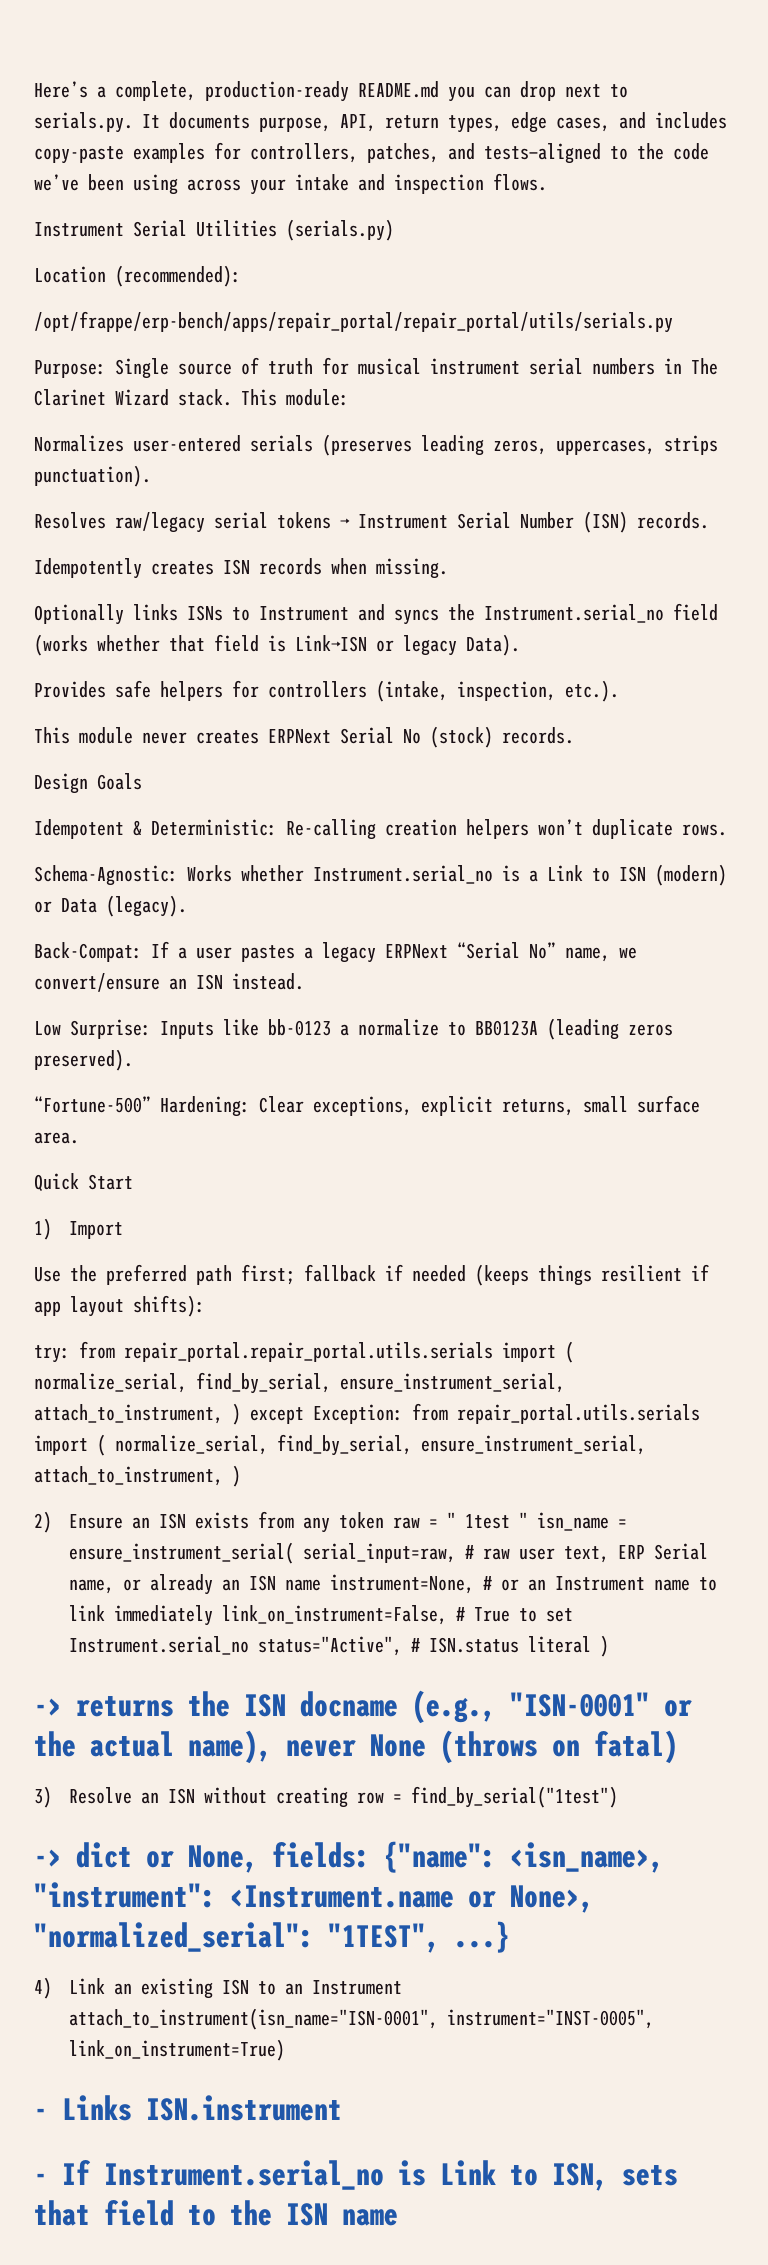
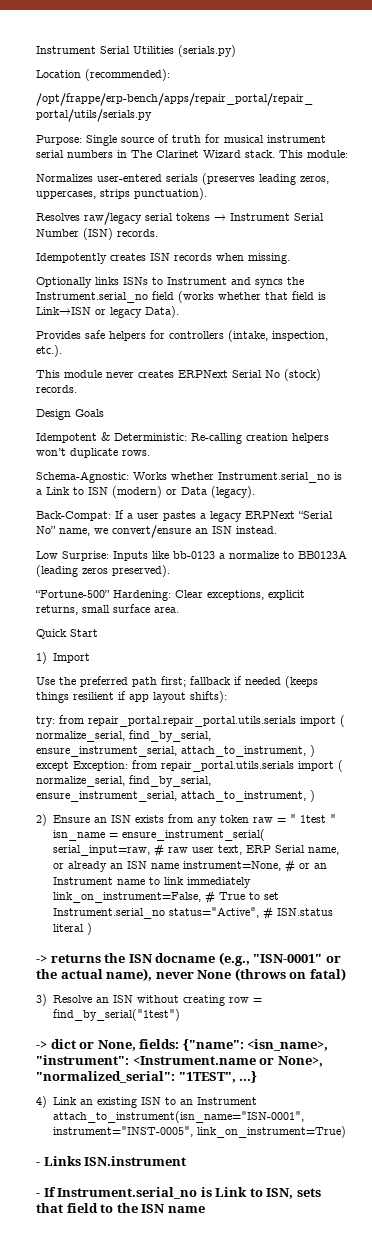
[34,81,628,102] [34,112,727,133] [34,142,709,164] [34,173,547,195] Here’s a complete, production-ready README.md you can drop next to serials.py. It documents purpose, API, return types, edge cases, and includes copy-paste examples for controllers, patches, and tests—aligned to the code we’ve been using across your intake and inspection flows. // -> (36, 50) none

